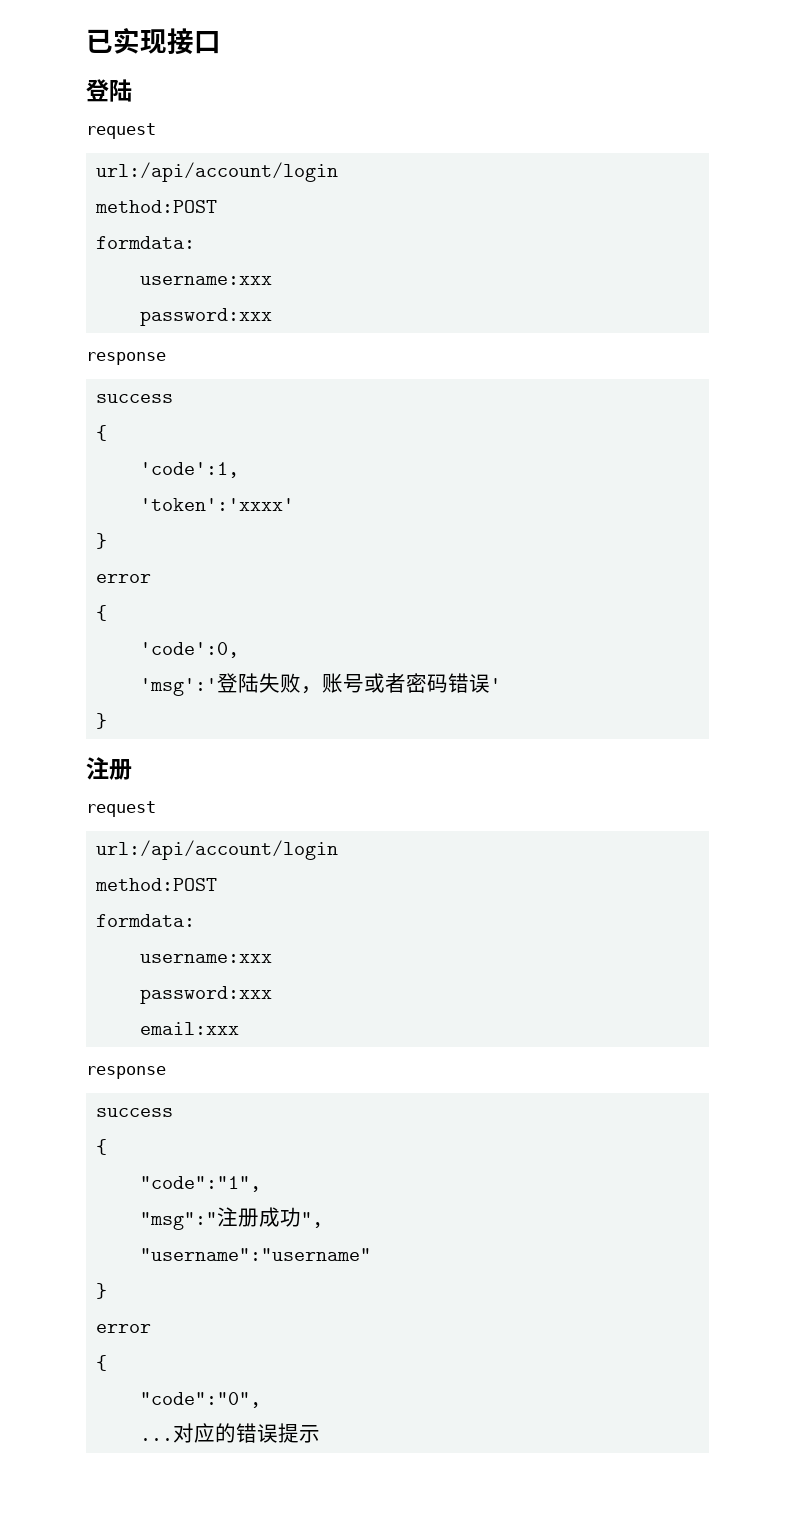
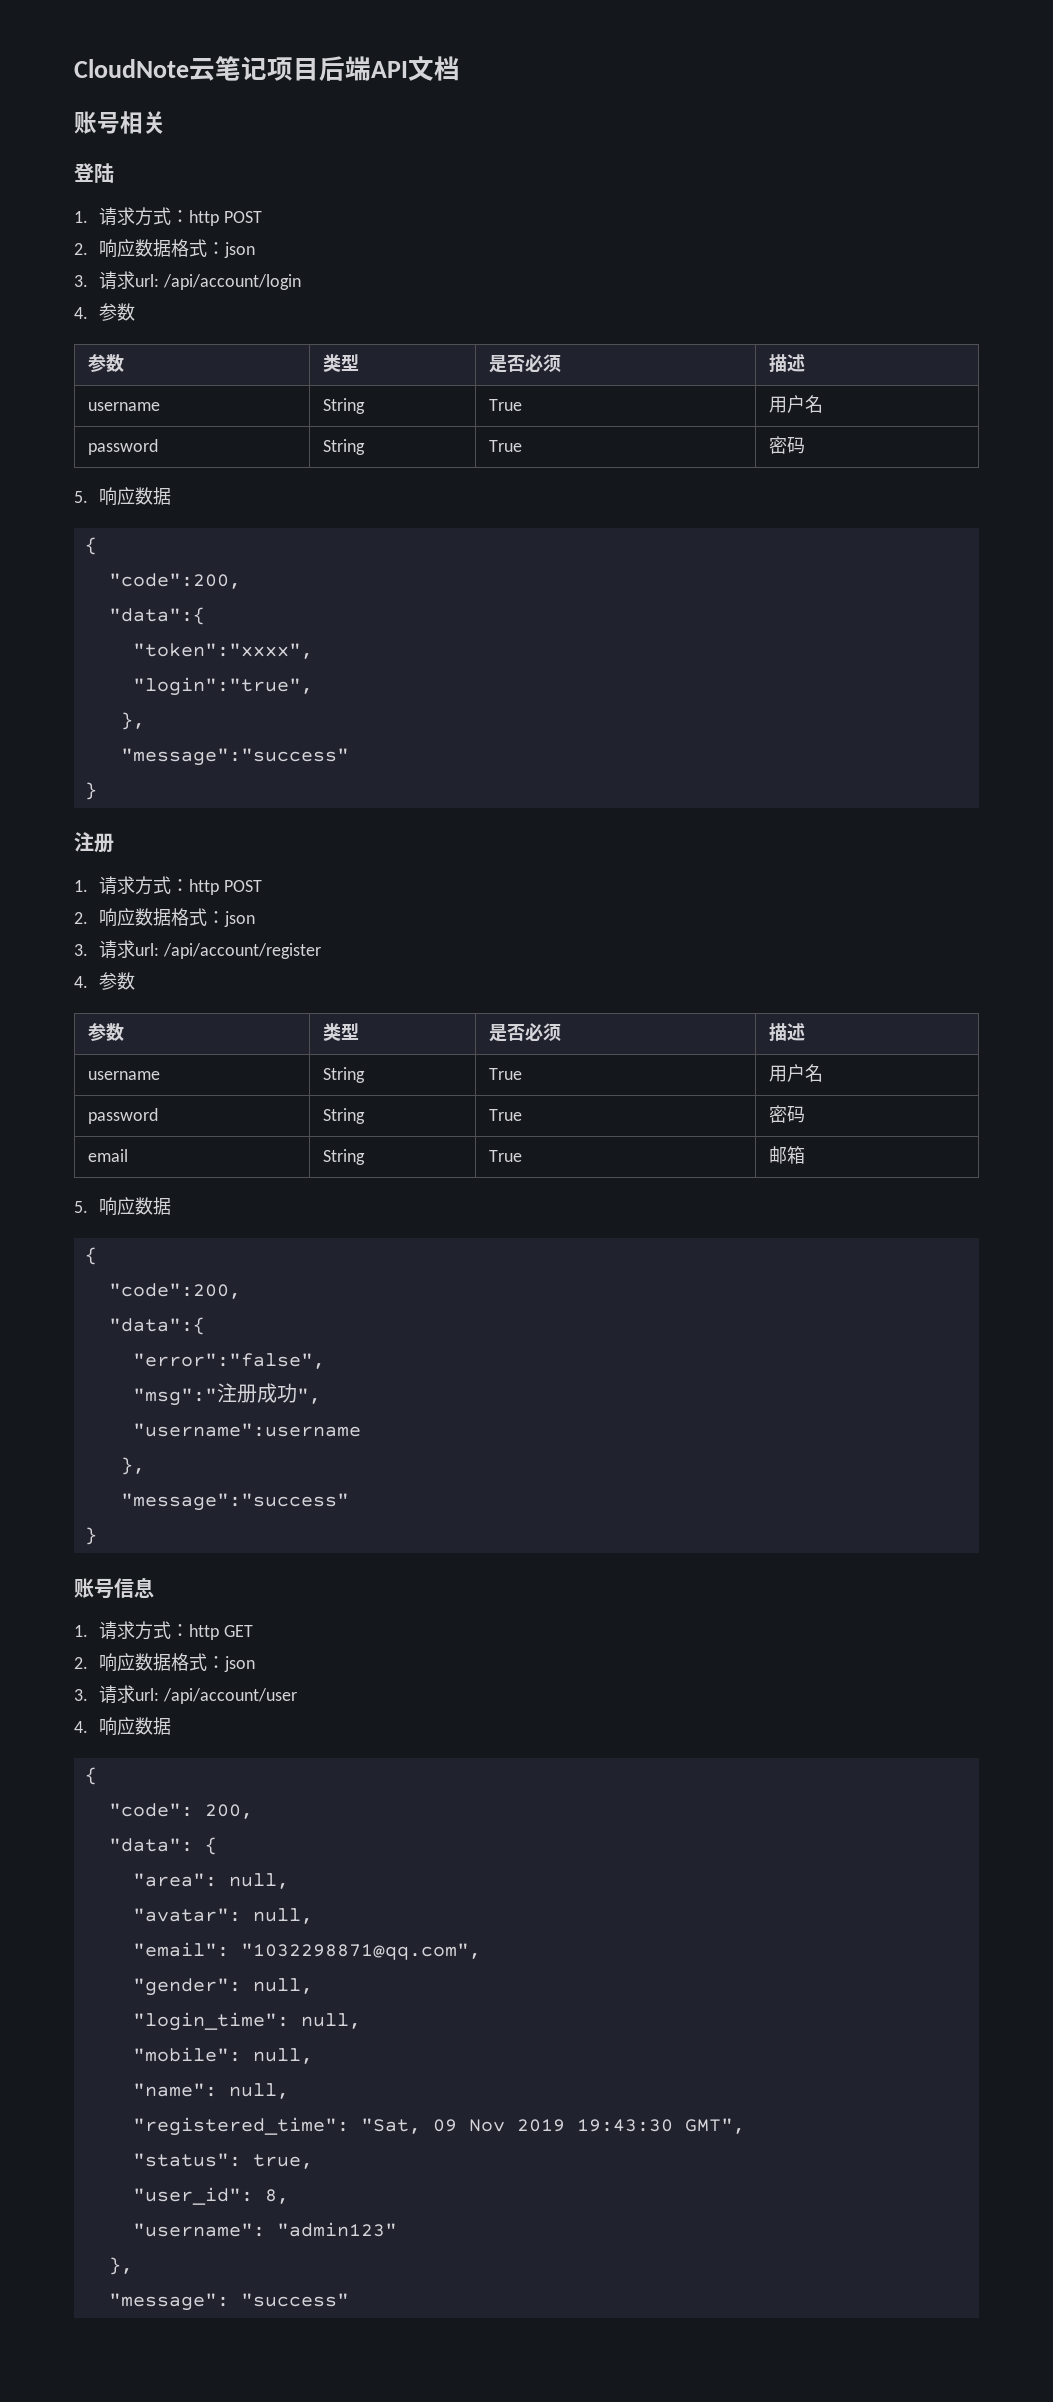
[86,28,221,55] [86,79,132,102] [86,123,156,139] [96,162,339,182] [95,200,218,213] [96,236,196,249] [140,276,273,285] [140,308,273,326] [86,352,166,365] [96,394,174,403] [96,425,108,441] [140,462,240,478] [140,498,295,511] [96,533,108,549] [96,574,152,583] [96,605,108,621] [140,642,240,658] [140,673,502,696] [96,713,108,729] [86,757,132,780] [86,801,156,817] [96,840,339,860] [95,878,218,891] [96,914,196,927] [140,954,273,963] [140,986,273,1004] [140,1022,240,1035] [86,1066,166,1079] [96,1108,174,1117] [96,1139,108,1155] [140,1176,262,1192] [140,1207,324,1230] [140,1248,372,1261] [96,1283,108,1299] [96,1324,152,1333] [96,1355,108,1371] [140,1392,262,1408] [140,1423,321,1443] 已实现接口 // 登陆 // request // url:/api/account/login // method:POST // formdata: // username:xxx // password:xxx // response // success // { // 'code':1, // 'token':'xxxx' // } // error // { // 'code':0, // 'msg':'登陆失败，账号或者密码错误' // } // 注册 // request // url:/api/account/login // method:POST // formdata: // username:xxx // password:xxx // email:xxx // response // success // { // "code":"1", // "msg":"注册成功", // "username":"username" // } // error // { // "code":"0", // ...对应的错误提示 -> [74,56,460,81] [74,111,166,134] [74,163,114,183] [74,207,262,226] [74,239,255,258] [74,271,301,290] [74,303,135,321] [88,354,125,372] [323,354,360,372] [489,354,562,373] [769,354,806,372] [88,402,161,411] [323,398,366,414] [489,399,523,411] [769,395,824,413] [88,439,159,455] [323,439,366,455] [489,440,523,452] [769,436,806,454] [74,487,171,506] [84,537,97,555] [108,573,241,589] [108,607,205,625] [132,643,313,659] [132,677,313,696] [120,712,145,730] [120,748,349,766] [84,782,97,800] [74,832,114,853] [74,876,262,895] [74,908,255,927] [74,940,321,959] [74,972,135,990] [88,1023,125,1041] [323,1023,360,1041] [489,1023,562,1042] [769,1023,806,1041] [88,1071,161,1080] [323,1067,366,1083] [489,1068,523,1080] [769,1064,824,1082] [88,1108,159,1124] [323,1108,366,1124] [489,1109,523,1121] [769,1105,806,1123] [88,1149,129,1162] [323,1149,366,1165] [489,1150,523,1162] [769,1146,806,1164] [74,1197,171,1216] [84,1247,97,1265] [108,1283,241,1299] [108,1317,205,1335] [132,1353,325,1369] [132,1383,321,1406] [132,1423,361,1437] [120,1457,145,1475] [120,1493,349,1511] [84,1527,97,1545] [74,1577,154,1599] [74,1621,253,1640] [74,1653,255,1672] [74,1685,297,1704] [74,1717,171,1736] [84,1767,97,1785] [108,1803,253,1819] [108,1837,217,1855] [132,1873,289,1889] [132,1908,313,1924] [132,1942,481,1960] [132,1978,313,1996] [132,2012,361,2031] [132,2047,313,2064] [132,2083,289,2099] [132,2117,745,2136] [132,2153,313,2169] [132,2187,289,2205] [132,2222,397,2237] [108,2257,133,2275] [108,2293,349,2311] CloudNote云笔记项目后端API文档 // 账号相关 // 登陆 // 1.请求方式：http POST // 2.响应数据格式：json // 3.请求url: /api/account/login // 4.参数 // 参数 | 类型 | 是否必须 | 描述 // username | String | True | 用户名 // password | String | True | 密码 // 5.响应数据 // { // "code":200, // "data":{ // "token":"xxxx", // "login":"true", // }, // "message":"success" // } // 注册 // 1.请求方式：http POST // 2.响应数据格式：json // 3.请求url: /api/account/register // 4.参数 // 参数 | 类型 | 是否必须 | 描述 // username | String | True | 用户名 // password | String | True | 密码 // email | String | True | 邮箱 // 5.响应数据 // { // "code":200, // "data":{ // "error":"false", // "msg":"注册成功", // "username":username // }, // "message":"success" // } // 账号信息 // 1.请求方式：http GET // 2.响应数据格式：json // 3.请求url: /api/account/user // 4.响应数据 // { // "code": 200, // "data": { // "area": null, // "avatar": null, // "email": "1032298871@qq.com", // "gender": null, // "login_time": null, // "mobile": null, // "name": null, // "registered_time": "Sat, 09 Nov 2019 19:43:30 GMT", // "status": true, // "user_id": 8, // "username": "admin123" // }, // "message": "success"

